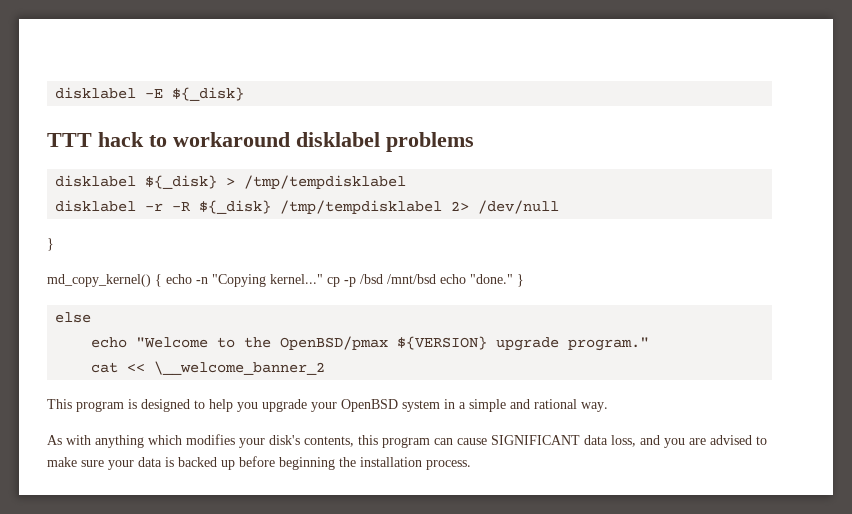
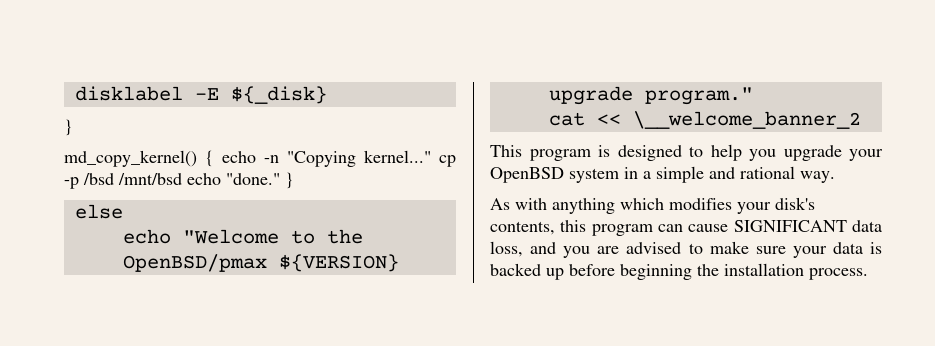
[47,132,474,152] [55,175,407,189] [55,200,560,214] // TTT hack to workaround disklabel problems // disklabel ${_disk} > /tmp/tempdisklabel // disklabel -r -R ${_disk} /tmp/tempdisklabel 2> /dev/null -> (327, 95) none

